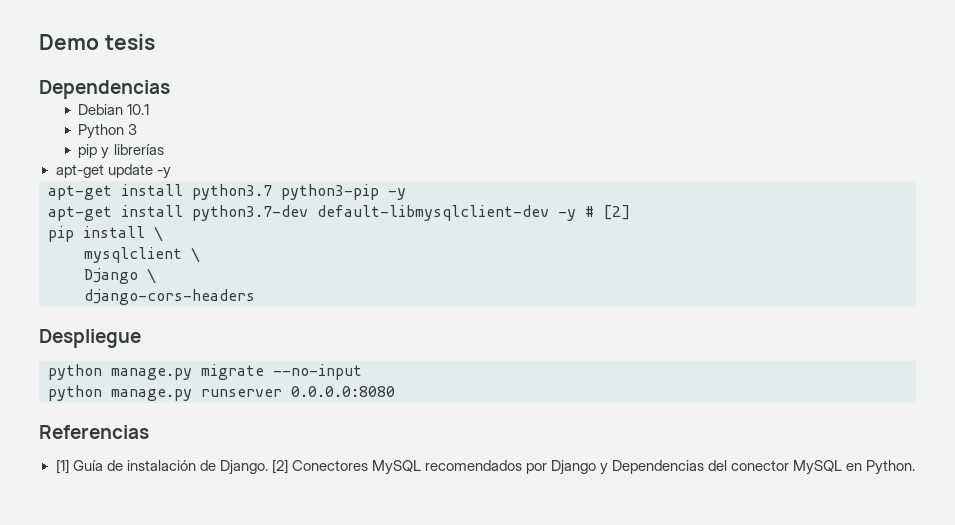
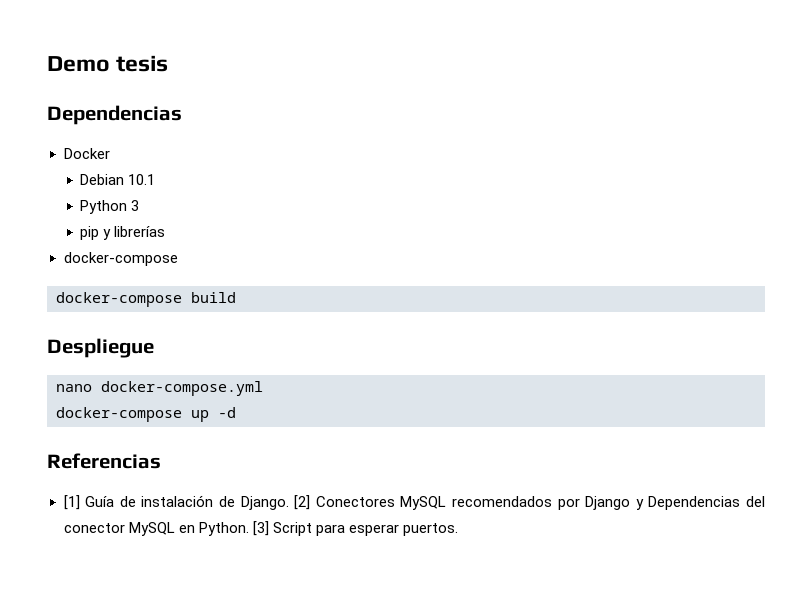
(170, 89) none -> [63,148,110,159] // Docker
[55,164,171,179] [48,184,406,200] [48,205,630,221] [48,226,163,242] [84,247,200,263] [84,268,156,284] [84,289,255,305] [39,329,141,348] [48,364,362,380] [48,385,395,401] apt-get update -y // apt-get install python3.7 python3-pip -y // apt-get install python3.7-dev default-libmysqlclient-dev -y # [2] // pip install \ // mysqlclient \ // Django \ // django-cors-headers // Despliegue // python manage.py migrate --no-input // python manage.py runserver 0.0.0.0:8080 -> [63,252,178,266] [56,292,236,307] [47,338,154,358] [56,381,263,396] [56,407,236,422] docker-compose // docker-compose build // Despliegue // nano docker-compose.yml // docker-compose up -d
(916, 467) none -> [252,521,458,536] [3] Script para esperar puertos.

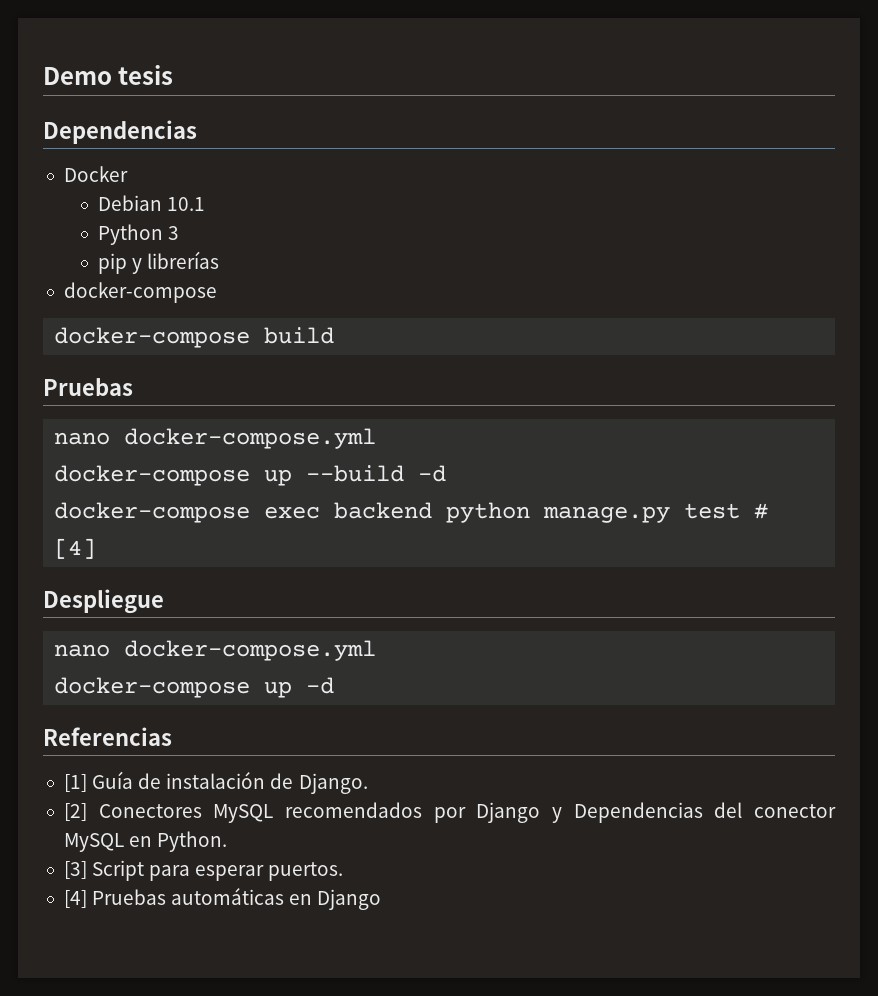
(236, 297) none -> [43,378,133,396] [54,428,377,449] [54,465,447,486] [54,502,769,523] [54,538,97,559] // Pruebas // nano docker-compose.yml // docker-compose up --build -d // docker-compose exec backend python manage.py test # [4]
(289, 503) none -> (368, 783) //
(249, 529) none -> (228, 841) //
(458, 529) none -> [63,888,382,910] // [4] Pruebas automáticas en Django

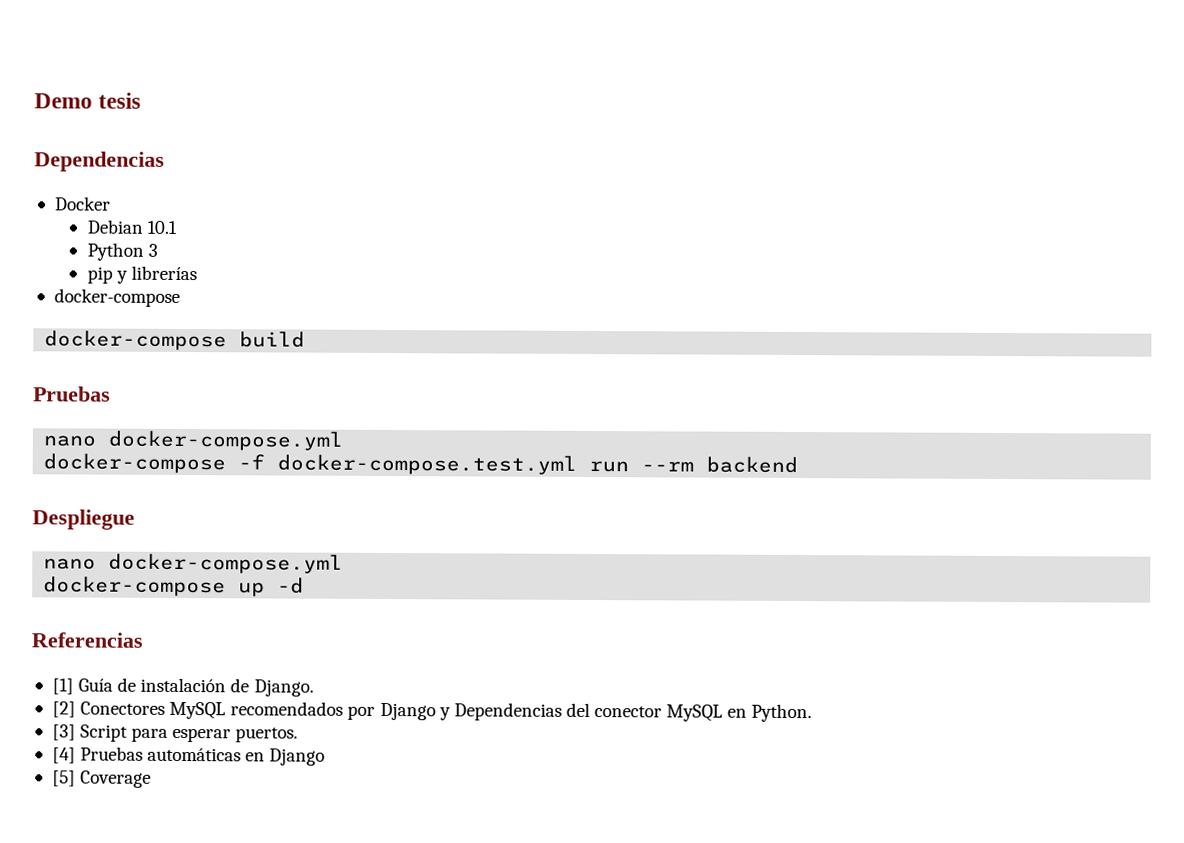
[264,465,447,486] [54,502,769,523] [54,538,97,559] up --build -d // docker-compose exec backend python manage.py test # [4] -> [238,454,799,475] -f docker-compose.test.yml run --rm backend
(382, 899) none -> [51,770,152,788] // [5] Coverage

